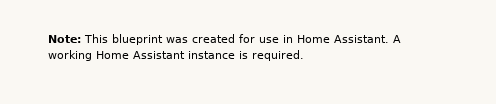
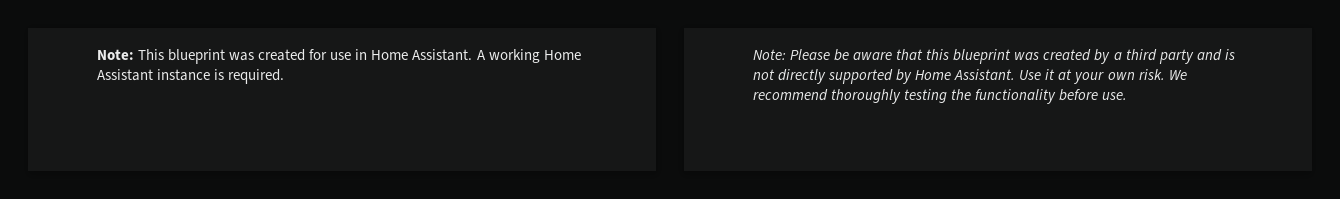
(304, 55) none -> [753,49,1235,64] [753,69,1187,84] [753,89,1128,104] // Note: Please be aware that this blueprint was created by a third party and is not directly supported by Home Assistant. Use it at your own risk. We recommend thoroughly testing the functionality before use.

